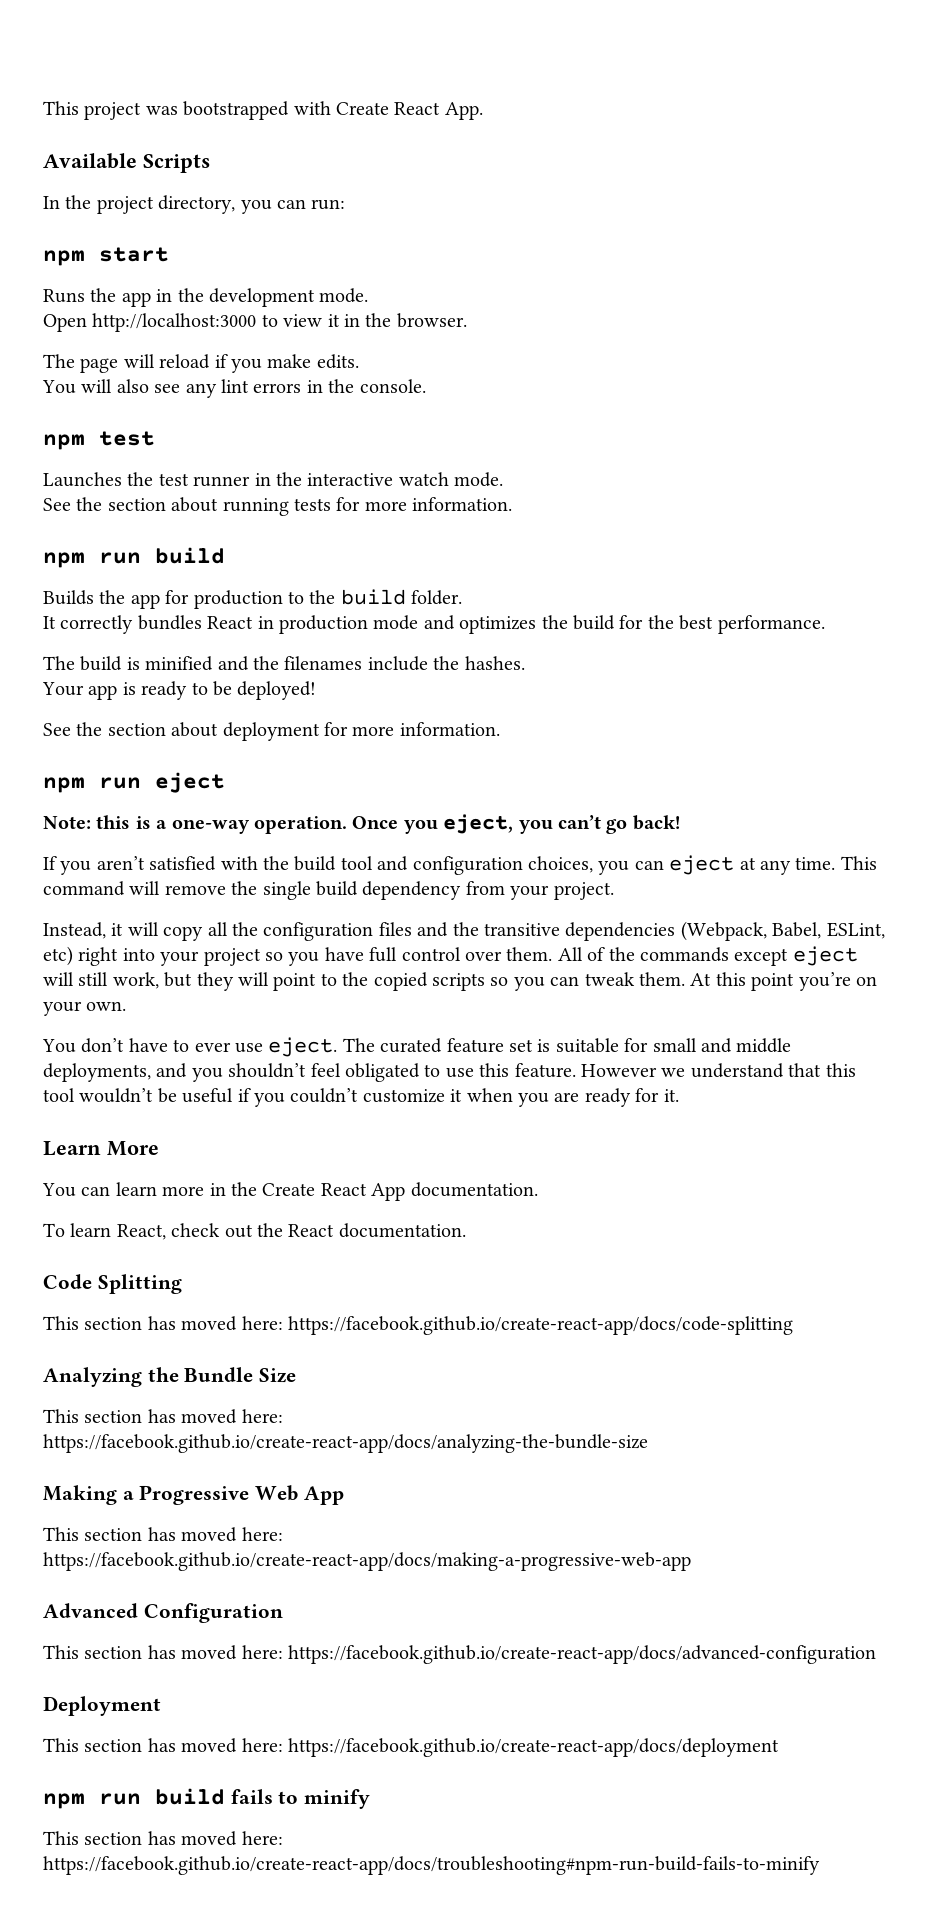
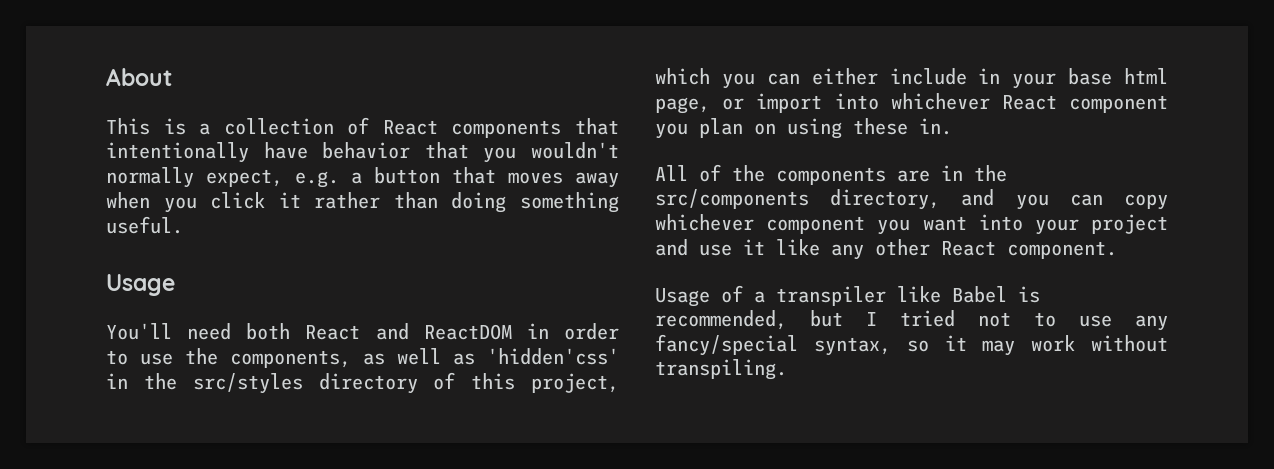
[43,101,483,120] [43,153,210,173] [43,195,346,214] [43,247,169,266] [43,288,369,307] [43,313,467,332] [43,354,359,373] [42,379,426,398] [43,431,155,450] [43,472,504,487] [43,497,513,516] [43,547,225,568] [43,589,463,609] [43,615,825,634] [43,656,525,671] [42,681,317,700] [43,722,500,741] [43,772,225,793] [43,814,680,834] [43,855,877,875] [43,881,614,900] [43,921,885,941] [43,946,858,966] [43,972,877,991] [43,1001,127,1016] [42,1037,792,1057] [43,1063,856,1082] [43,1088,679,1107] [43,1141,159,1156] [42,1182,538,1201] [43,1223,466,1240] [43,1274,182,1294] [43,1316,793,1335] [43,1367,297,1387] [43,1409,283,1424] [43,1434,648,1453] [43,1485,344,1505] [43,1527,283,1542] [43,1552,691,1571] [43,1603,283,1623] [43,1645,876,1664] [43,1696,161,1716] [43,1738,779,1757] [43,1788,371,1809] [43,1831,283,1846] [43,1856,820,1875] This project was bootstrapped with Create React App. // Available Scripts // In the project directory, you can run: // npm start // Runs the app in the development mode. // Open http://localhost:3000 to view it in the browser. // The page will reload if you make edits. // You will also see any lint errors in the console. // npm test // Launches the test runner in the interactive watch mode. // See the section about running tests for more information. // npm run build // Builds the app for production to the build folder. // It correctly bundles React in production mode and optimizes the build for the best performance. // The build is minified and the filenames include the hashes. // Your app is ready to be deployed! // See the section about deployment for more information. // npm run eject // Note: this is a one-way operation. Once you eject, you can’t go back! // If you aren’t satisfied with the build tool and configuration choices, you can eject at any time. This command will remove the single build dependency from your project. // Instead, it will copy all the configuration files and the transitive dependencies (Webpack, Babel, ESLint, etc) right into your project so you have full control over them. All of the commands except eject will still work, but they will point to the copied scripts so you can tweak them. At this point you’re on your own. // You don’t have to ever use eject. The curated feature set is suitable for small and middle deployments, and you shouldn’t feel obligated to use this feature. However we understand that this tool wouldn’t be useful if you couldn’t customize it when you are ready for it. // Learn More // You can learn more in the Create React App documentation. // To learn React, check out the React documentation. // Code Splitting // This section has moved here: https://facebook.github.io/create-react-app/docs/code-splitting // Analyzing the Bundle Size // This section has moved here: https://facebook.github.io/create-react-app/docs/analyzing-the-bundle-size // Making a Progressive Web App // This section has moved here: https://facebook.github.io/create-react-app/docs/making-a-progressive-web-app // Advanced Configuration // This section has moved here: https://facebook.github.io/create-react-app/docs/advanced-configuration // Deployment // This section has moved here: https://facebook.github.io/create-react-app/docs/deployment // npm run build fails to minify // This section has moved here: https://facebook.github.io/create-react-app/docs/troubleshooting#npm-run-build-fails-to-minify -> [106,68,172,86] [106,117,619,138] [106,142,619,163] [106,167,619,188] [106,192,619,213] [106,216,183,234] [106,274,175,296] [106,323,619,340] [106,348,619,368] [106,372,619,394] [655,68,1168,89] [655,93,1168,114] [655,118,952,139] [655,164,1007,185] [655,189,1168,210] [655,214,1168,235] [655,239,1117,260] [655,285,1040,307] [655,310,1168,331] [655,334,1168,356] [655,359,787,380] About // This is a collection of React components that intentionally have behavior that you wouldn't normally expect, e.g. a button that moves away when you click it rather than doing something useful. // Usage // You'll need both React and ReactDOM in order to use the components, as well as 'hidden'css' in the src/styles directory of this project, which you can either include in your base html page, or import into whichever React component you plan on using these in. // All of the components are in the src/components directory, and you can copy whichever component you want into your project and use it like any other React component. // Usage of a transpiler like Babel is recommended, but I tried not to use any fancy/special syntax, so it may work without transpiling.

